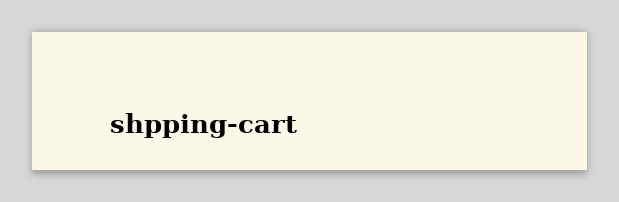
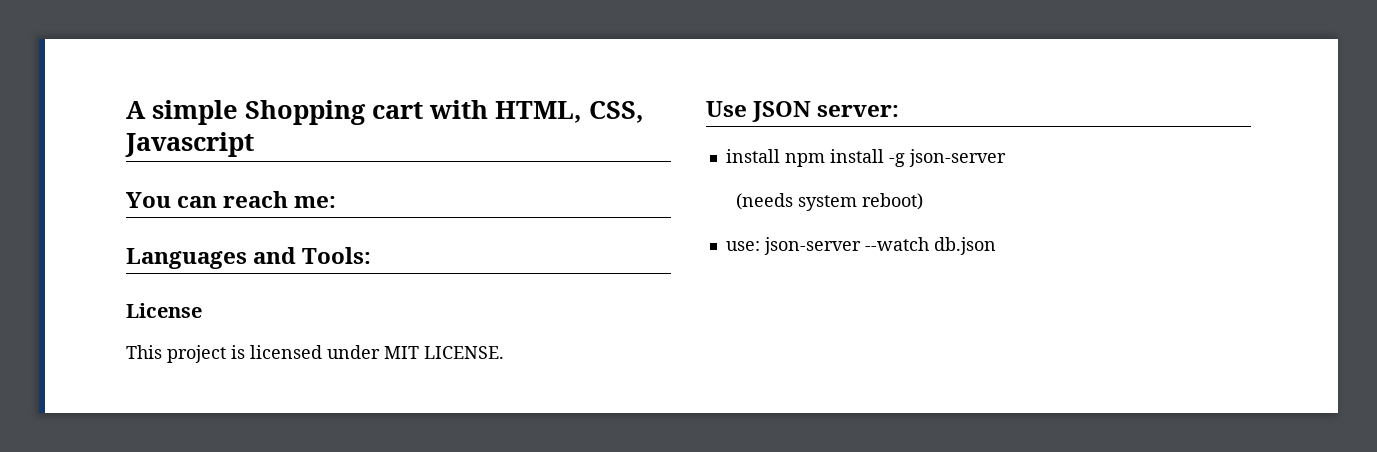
[110,113,297,138] shpping-cart -> [126,100,644,125] [125,132,254,157] [126,191,337,208] [126,247,372,269] [126,303,202,318] [126,345,504,363] [706,101,900,122] [725,149,1006,167] [735,193,923,211] [725,237,996,255] A simple Shopping cart with HTML, CSS, Javascript // You can reach me: // Languages and Tools: // License // This project is licensed under MIT LICENSE. // Use JSON server: // install npm install -g json-server // (needs system reboot) // use: json-server --watch db.json

